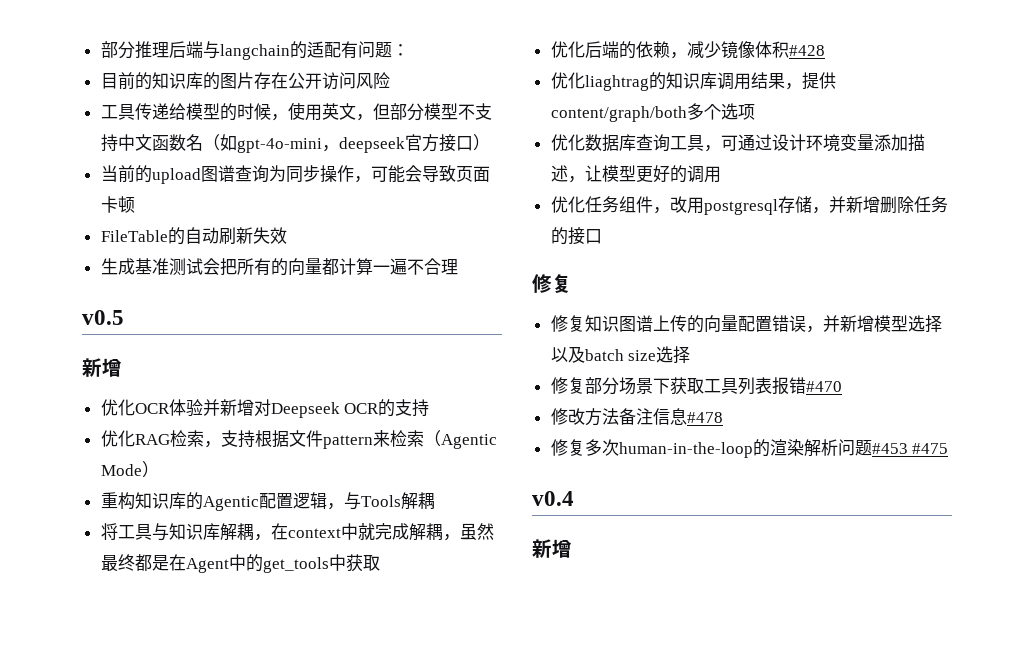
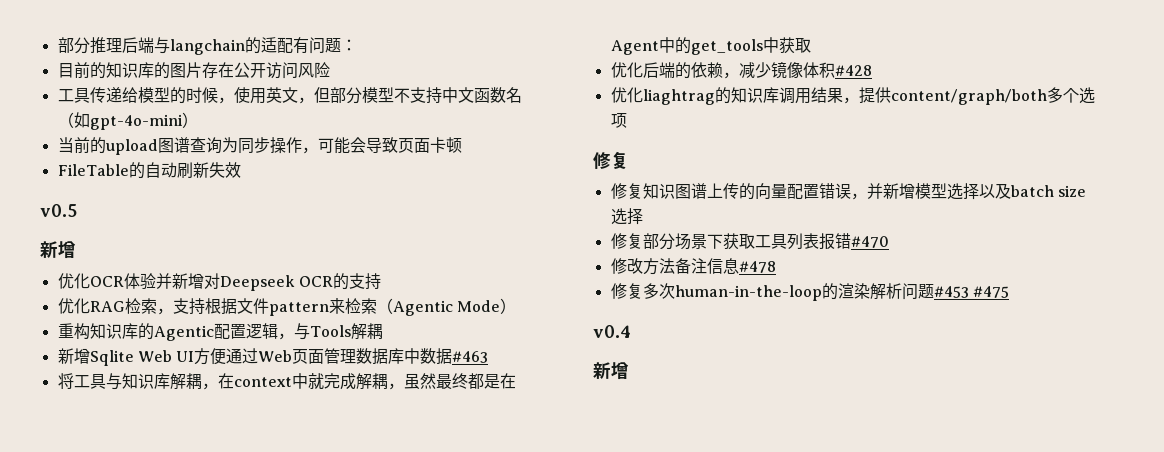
[321,134,473,153] ，deepseek官方接口 -> (183, 122) none
[100,258,458,276] // 生成基准测试会把所有的向量都计算一遍不合理 -> (241, 170) none
(435, 500) none -> [57,348,489,366] // 新增Sqlite Web UI方便通过Web页面管理数据库中数据#463
[550,134,925,152] [550,165,721,183] [550,196,948,215] [550,227,602,245] // 优化数据库查询工具，可通过设计环境变量添加描述，让模型更好的调用 // 优化任务组件，改用postgresql存储，并新增删除任务的接口 -> (627, 120) none

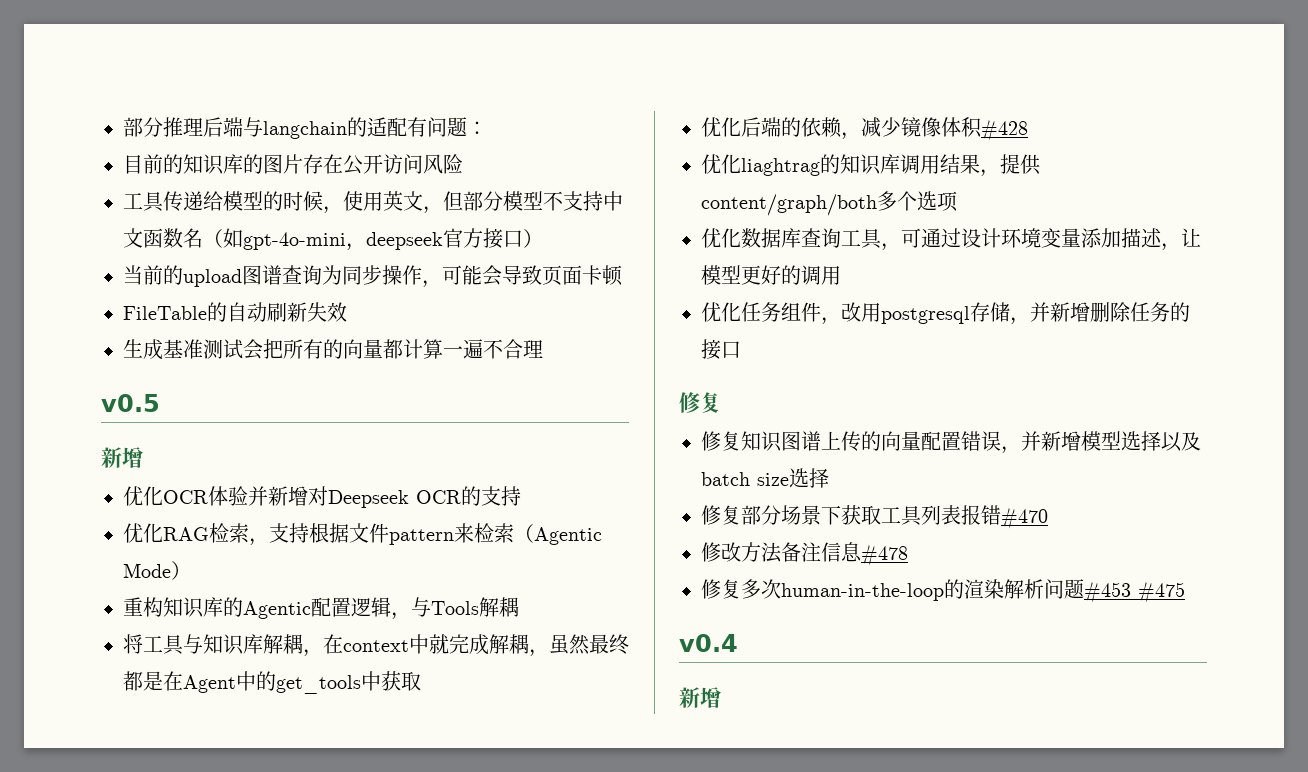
(183, 122) none -> [346,228,523,251] ，deepseek官方接口
(241, 170) none -> [123,339,543,360] // 生成基准测试会把所有的向量都计算一遍不合理
[57,348,489,366] // 新增Sqlite Web UI方便通过Web页面管理数据库中数据#463 -> (519, 607) none
(627, 120) none -> [701,228,1201,251] [701,265,841,285] [701,302,1190,325] [701,339,741,360] // 优化数据库查询工具，可通过设计环境变量添加描述，让模型更好的调用 // 优化任务组件，改用postgresql存储，并新增删除任务的接口

